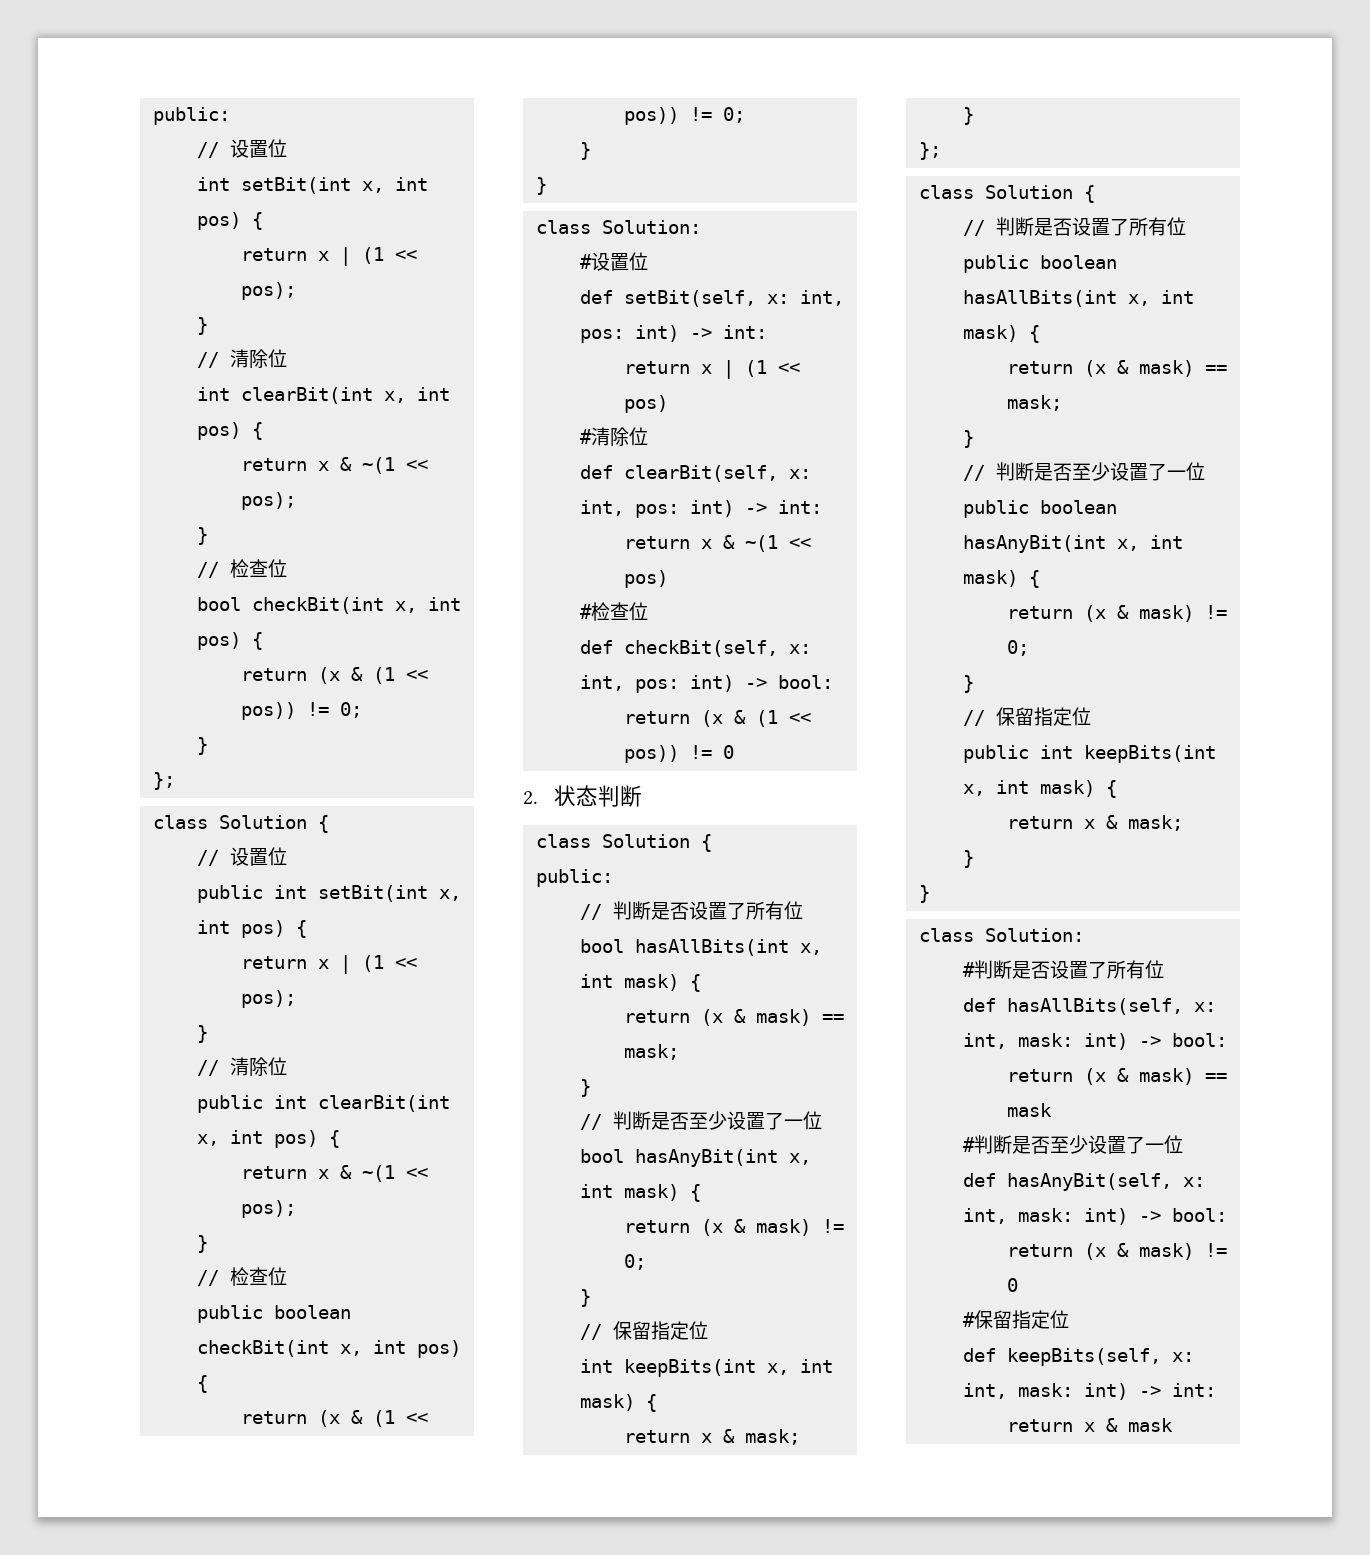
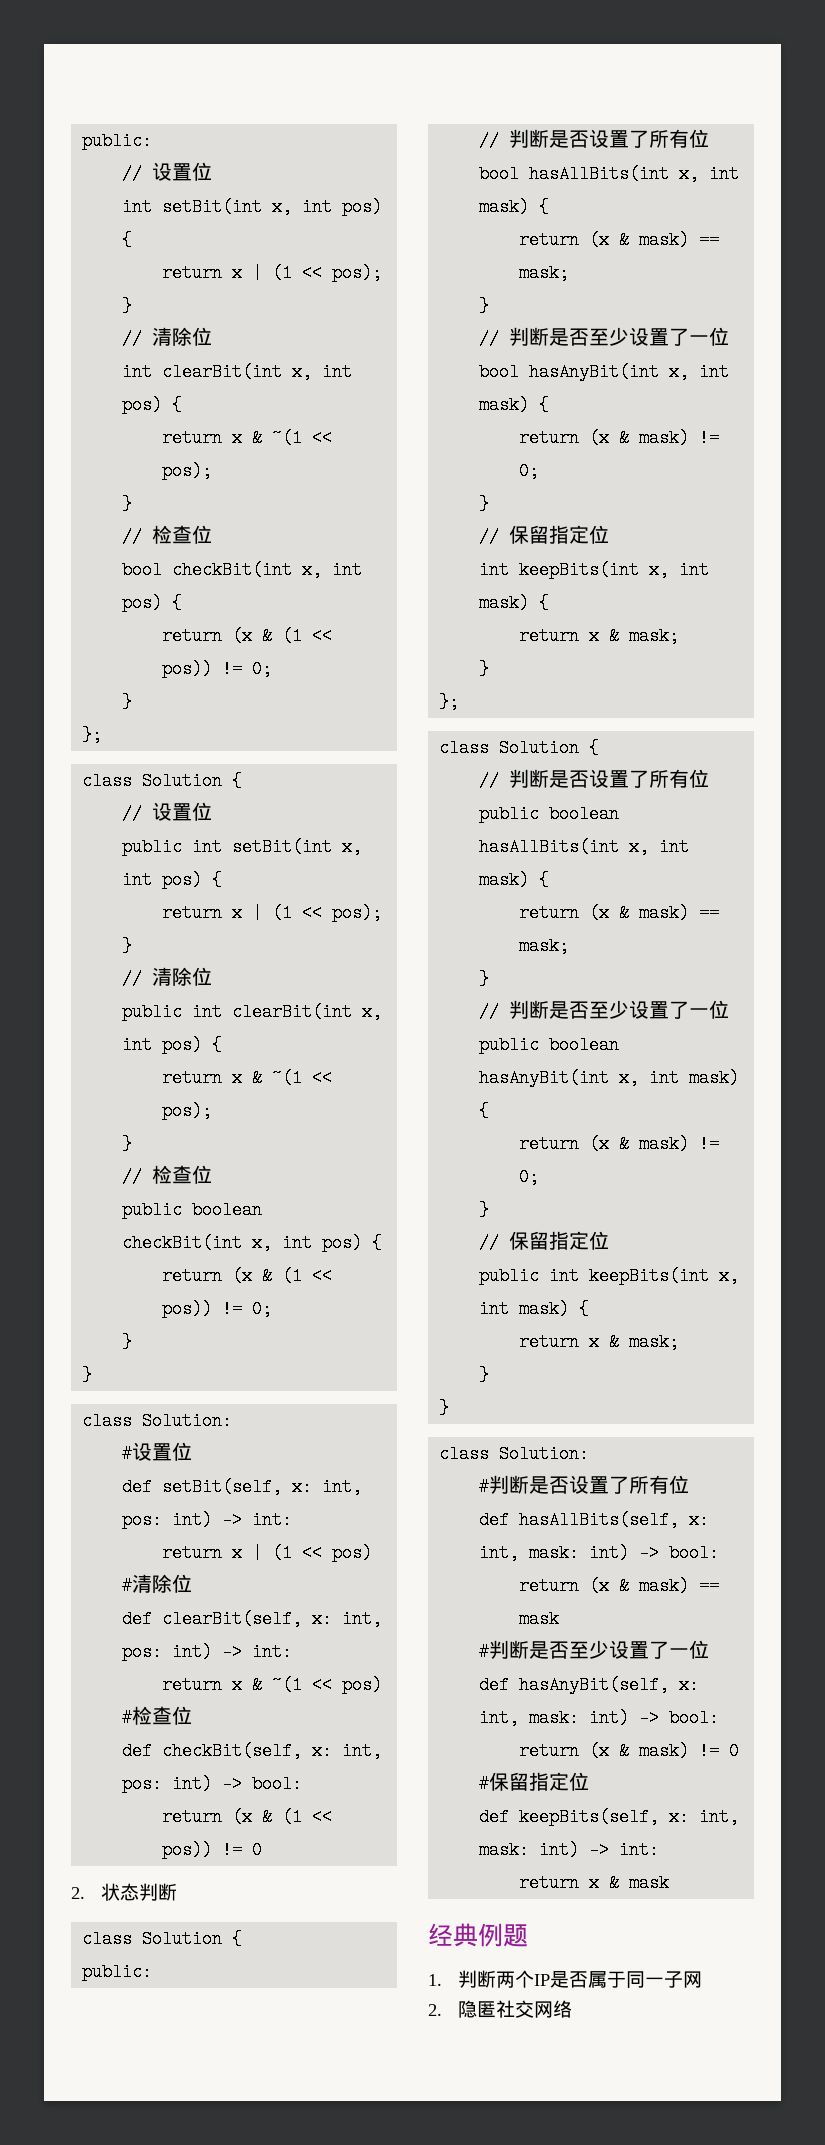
(1173, 1425) none -> [428,1923,528,1947] [428,1970,703,1988] [428,2000,573,2018] // 经典例题 // 1.判断两个IP是否属于同一子网 // 2.隐匿社交网络

